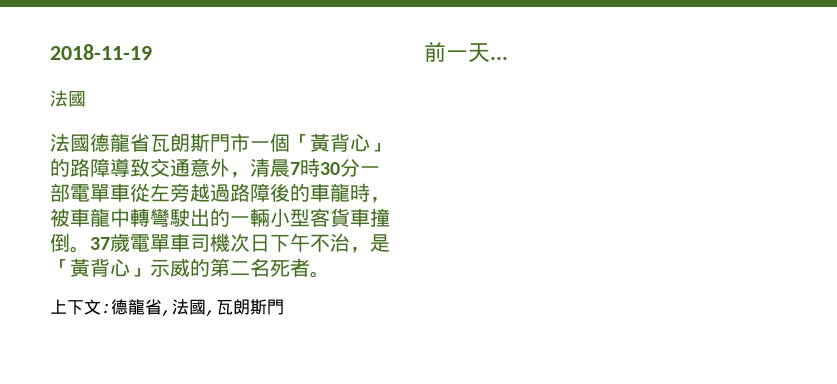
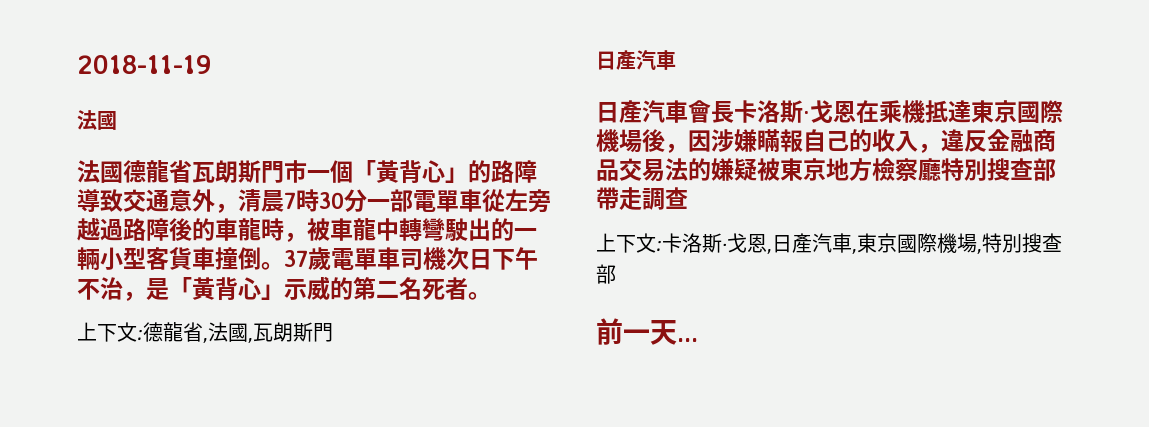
(284, 307) none -> [596,50,676,70] [596,100,1063,124] [596,129,1056,153] [596,158,1056,182] [596,187,688,210] [596,233,1062,254] [596,264,616,284] // 日產汽車 // 日產汽車會長卡洛斯·戈恩在乘機抵達東京國際機場後，因涉嫌瞞報自己的收入，違反金融商品交易法的嫌疑被東京地方檢察廳特別搜查部帶走調查 // 上下文:卡洛斯·戈恩,日產汽車,東京國際機場,特別搜查部

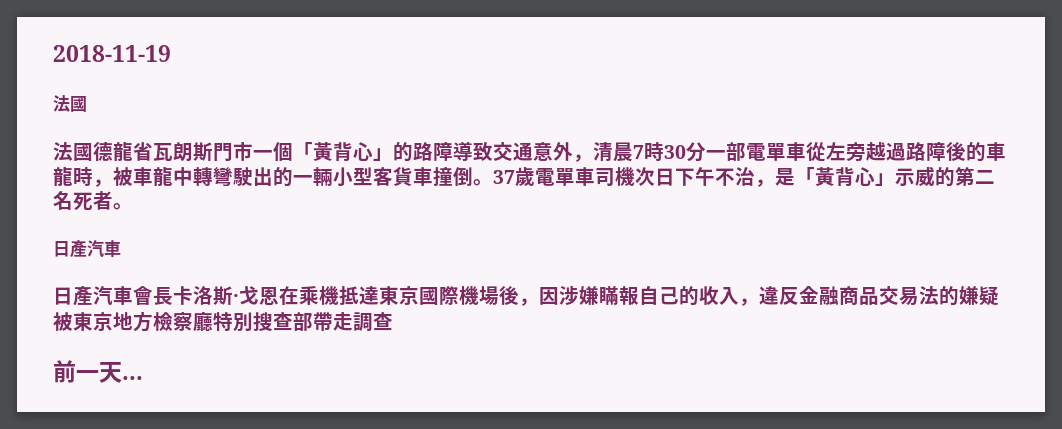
[77,322,333,343] // 上下文:德龍省,法國,瓦朗斯門 -> (133, 206) none
[596,233,1062,254] [596,264,616,284] // 上下文:卡洛斯·戈恩,日產汽車,東京國際機場,特別搜查部 -> (393, 321) none

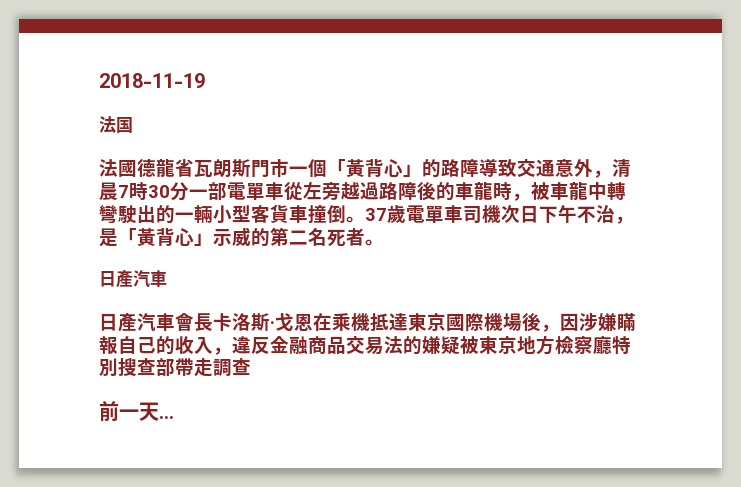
[70,96,87,112] 國 -> [116,117,133,133] 国

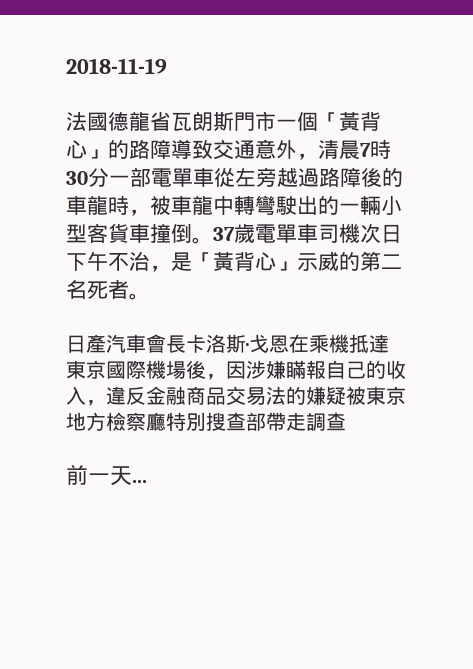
[99,116,133,133] // 法国 -> (167, 66) none
[99,313,175,332] // 日產汽車 -> (146, 343) none

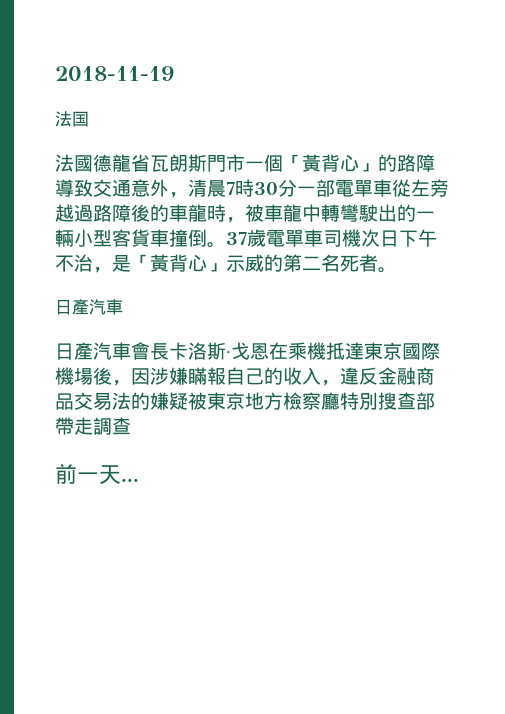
(167, 66) none -> [55,111,89,127] // 法国
(146, 343) none -> [55,342,131,360] // 日產汽車

